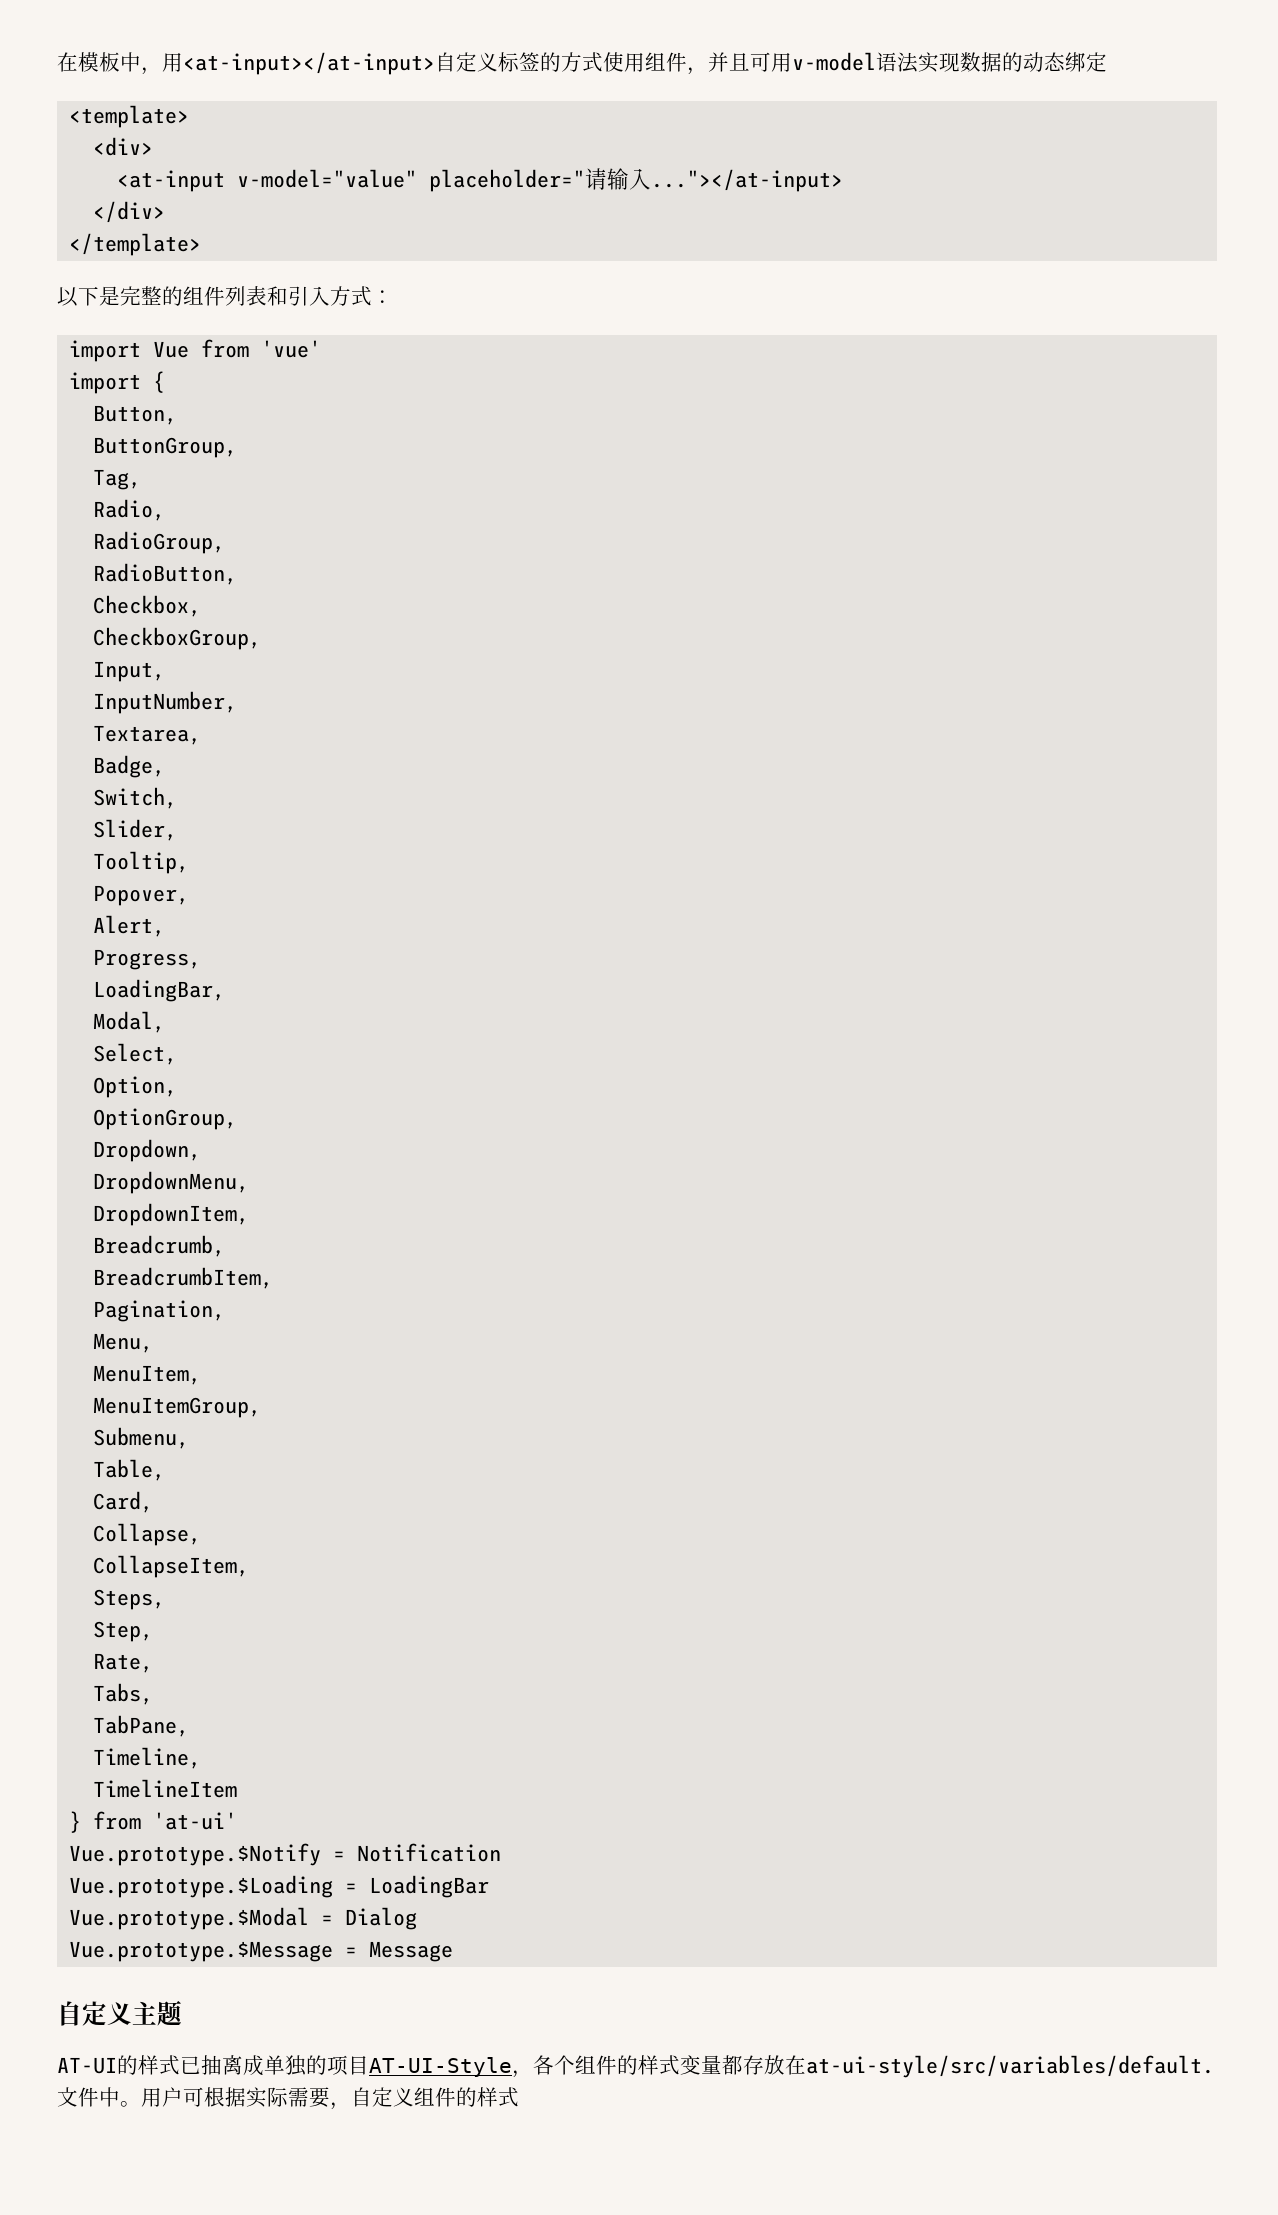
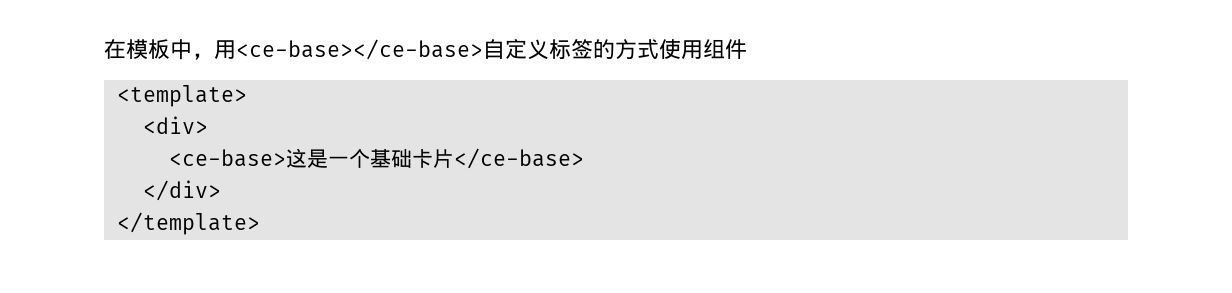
[183,52,435,75] <at-input></at-input> -> [236,39,483,60] <ce-base></ce-base>
[687,52,1107,75] [69,105,190,128] [93,137,154,156] [117,168,844,192] [93,201,166,223] [69,233,202,256] [57,286,393,307] [69,339,322,362] [69,371,166,394] [93,405,178,425] [93,437,238,458] [93,469,142,490] [93,499,166,521] [93,531,226,554] [93,563,238,585] [93,595,202,617] [93,627,262,650] [93,661,166,682] [93,691,238,714] [93,725,202,745] [93,755,166,778] [93,787,178,809] [93,819,178,841] [93,851,190,874] [93,885,190,906] [93,915,166,937] [93,949,202,970] [93,979,226,1002] [93,1011,166,1033] [93,1043,178,1065] [93,1076,178,1098] [93,1108,238,1130] [93,1139,202,1162] [93,1171,250,1194] [93,1203,250,1226] [93,1235,226,1257] [93,1267,274,1289] [93,1300,226,1322] [93,1333,154,1353] [93,1365,202,1385] [93,1397,262,1418] [93,1427,190,1449] [93,1459,166,1481] [93,1491,154,1513] [93,1523,202,1546] [93,1555,250,1578] [93,1589,166,1610] [93,1621,154,1642] [93,1653,154,1673] [93,1683,154,1705] [93,1715,190,1737] [93,1747,202,1769] [93,1779,238,1798] [69,1811,238,1833] [69,1843,502,1866] [69,1875,490,1898] [69,1907,418,1930] [69,1941,454,1962] [57,2000,182,2026] [57,2055,1214,2078] [57,2087,519,2110] ，并且可用v-model语法实现数据的动态绑定 // <template> // <div> // <at-input v-model="value" placeholder="请输入..."></at-input> // </div> // </template> // 以下是完整的组件列表和引入方式： // import Vue from 'vue' // import { // Button, // ButtonGroup, // Tag, // Radio, // RadioGroup, // RadioButton, // Checkbox, // CheckboxGroup, // Input, // InputNumber, // Textarea, // Badge, // Switch, // Slider, // Tooltip, // Popover, // Alert, // Progress, // LoadingBar, // Modal, // Select, // Option, // OptionGroup, // Dropdown, // DropdownMenu, // DropdownItem, // Breadcrumb, // BreadcrumbItem, // Pagination, // Menu, // MenuItem, // MenuItemGroup, // Submenu, // Table, // Card, // Collapse, // CollapseItem, // Steps, // Step, // Rate, // Tabs, // TabPane, // Timeline, // TimelineItem // } from 'at-ui' // Vue.prototype.$Notify = Notification // Vue.prototype.$Loading = LoadingBar // Vue.prototype.$Modal = Dialog // Vue.prototype.$Message = Message // 自定义主题 // AT-UI的样式已抽离成单独的项目AT-UI-Style，各个组件的样式变量都存放在at-ui-style/src/variables/default.文件中。用户可根据实际需要，自定义组件的样式 -> [116,85,247,107] [142,116,208,134] [168,148,584,169] [142,180,221,201] [116,212,260,235] // <template> // <div> // <ce-base>这是一个基础卡片</ce-base> // </div> // </template>

